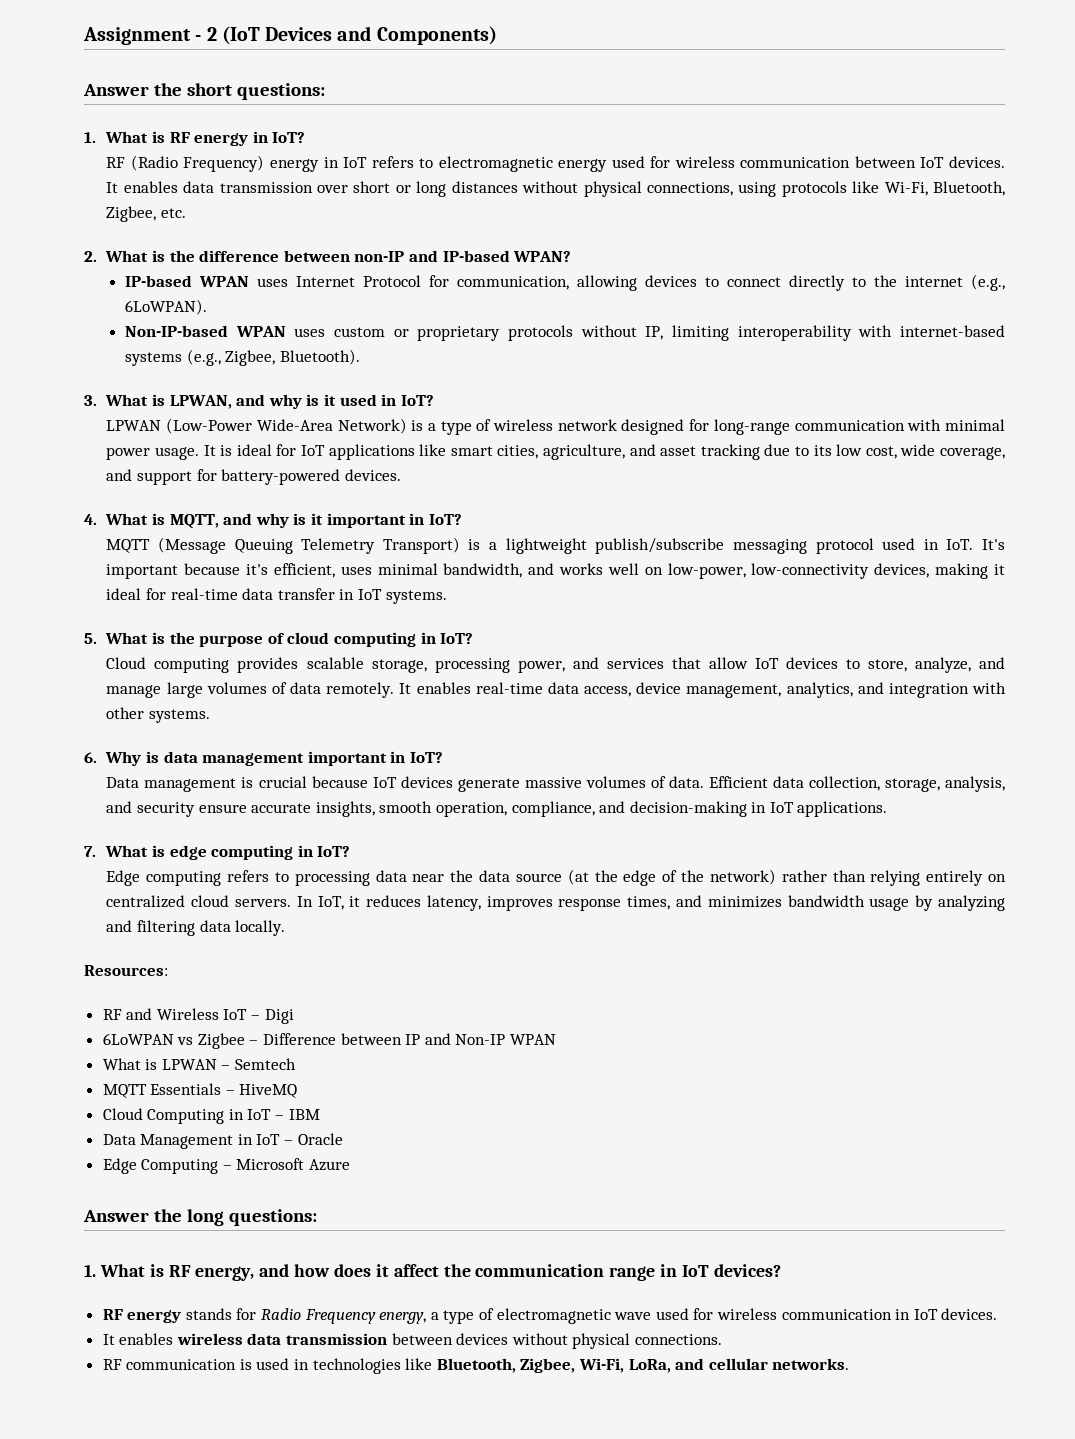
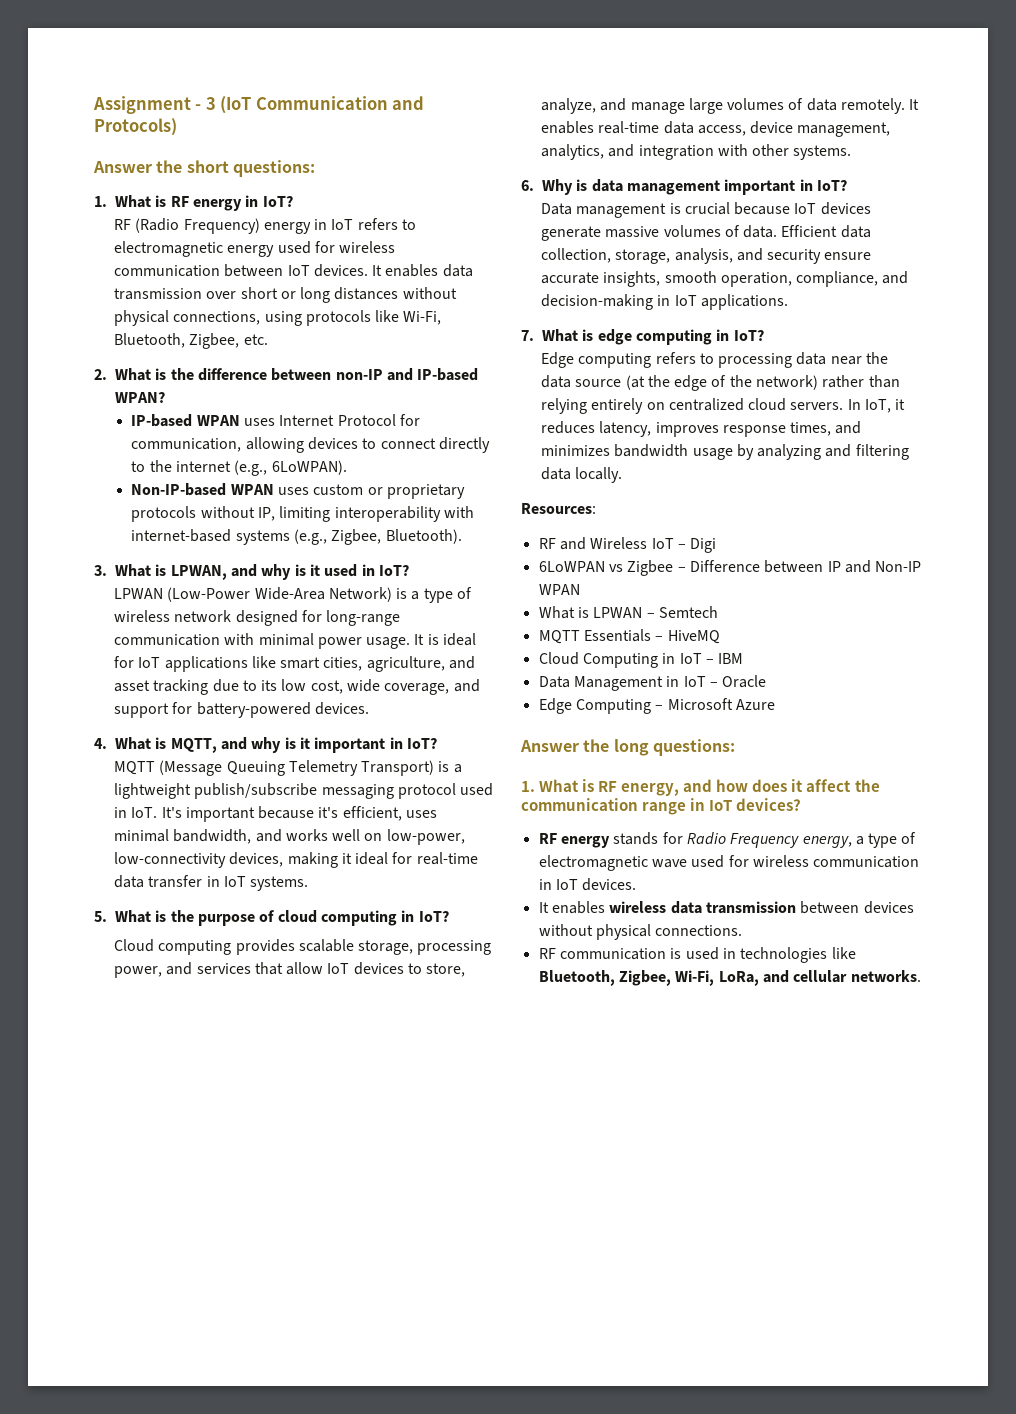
[206,26,497,45] 2 (IoT Devices and Components) -> [205,96,425,114] [94,118,177,136] 3 (IoT Communication and Protocols)

